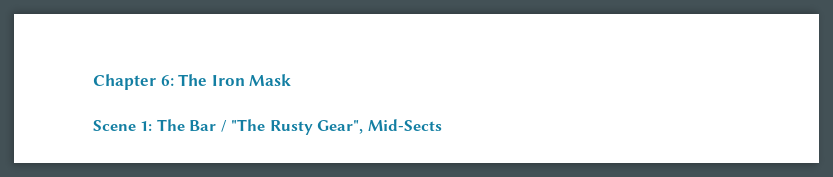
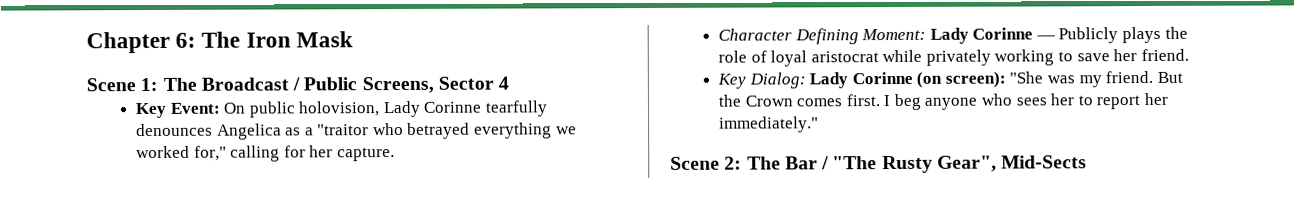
(185, 125) none -> [200,76,510,94] [134,100,549,119] [135,122,577,140] [135,145,395,162] [717,26,1188,45] [717,48,1189,67] [716,70,1183,89] [717,92,1169,111] [718,116,819,133] [670,156,781,170] Broadcast / Public Screens, Sector 4 // Key Event: On public holovision, Lady Corinne tearfully denounces Angelica as a "traitor who betrayed everything we worked for," calling for her capture. // Character Defining Moment: Lady Corinne — Publicly plays the role of loyal aristocrat while privately working to save her friend. // Key Dialog: Lady Corinne (on screen): "She was my friend. But the Crown comes first. I beg anyone who sees her to report her immediately." // Scene 2: The

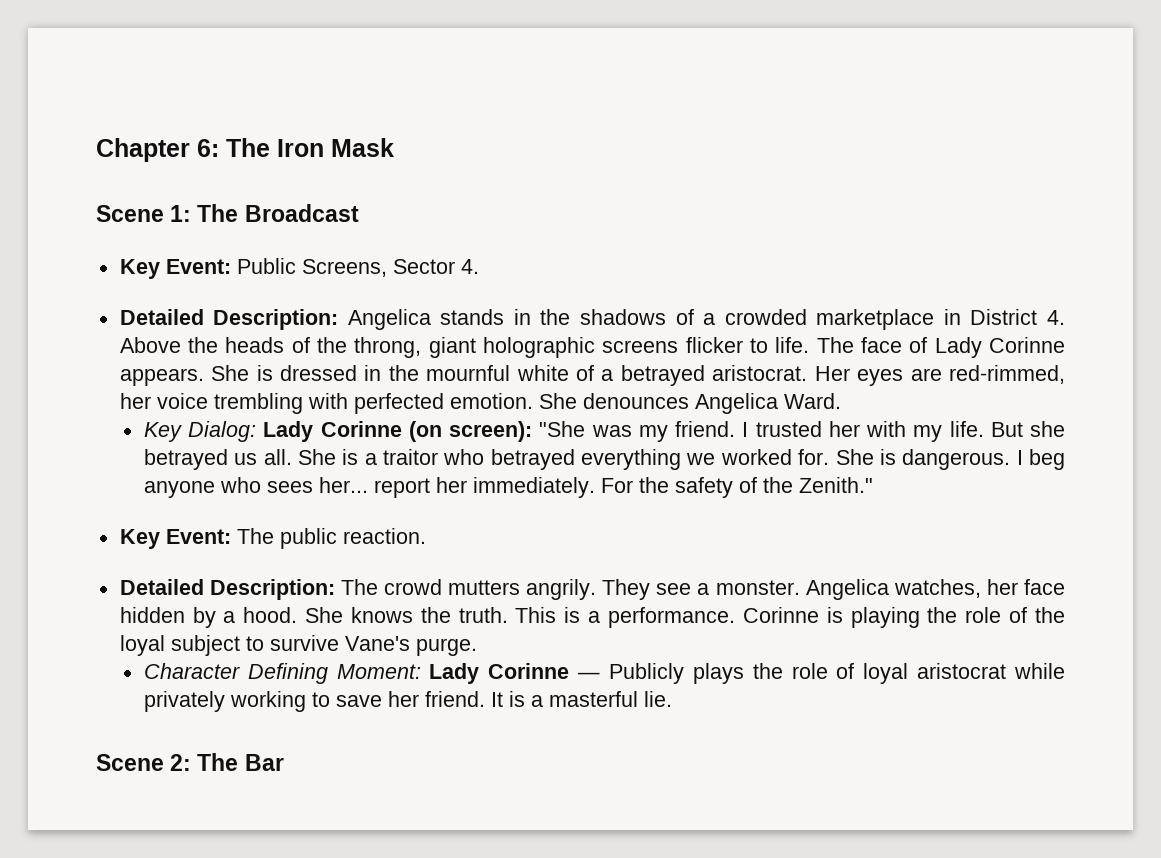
[292,77,301,91] / -> [119,259,231,279] // Key Event:
[498,76,510,90] [134,100,549,119] [135,123,370,140] 4 // Key Event: On public holovision, Lady Corinne tearfully denounces Angelica as a "traitor -> [460,259,479,274] [119,309,1065,330] [119,337,1066,358] [119,365,1065,386] [119,393,841,414] [143,421,1065,442] [143,449,438,470] 4. // Detailed Description: Angelica stands in the shadows of a crowded marketplace in District 4. Above the heads of the throng, giant holographic screens flicker to life. The face of Lady Corinne appears. She is dressed in the mournful white of a betrayed aristocrat. Her eyes are red-rimmed, her voice trembling with perfected emotion. She denounces Angelica Ward. // Key Dialog: Lady Corinne (on screen): "She was my friend. I trusted her with my life. But she betrayed us all. She is a traitor
[193,145,395,162] for," calling for her capture. -> [798,449,1065,470] [143,477,873,498] [119,528,426,549] [119,579,1065,600] [119,607,1065,628] [119,635,477,656] for. She is dangerous. I beg anyone who sees her... report her immediately. For the safety of the Zenith." // Key Event: The public reaction. // Detailed Description: The crowd mutters angrily. They see a monster. Angelica watches, her face hidden by a hood. She knows the truth. This is a performance. Corinne is playing the role of the loyal subject to survive Vane's purge.
[716,70,1183,89] [717,92,1169,111] [718,116,819,133] // Key Dialog: Lady Corinne (on screen): "She was my friend. But the Crown comes first. I beg anyone who sees her to report her immediately." -> [490,691,672,707] It is a masterful lie.
[821,155,1088,174] / "The Rusty Gear", Mid-Sects -> (284, 762) none

